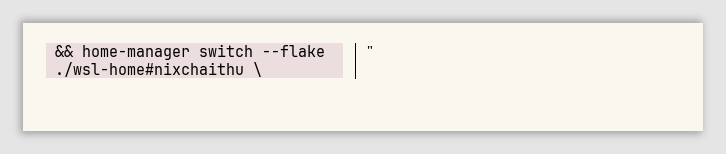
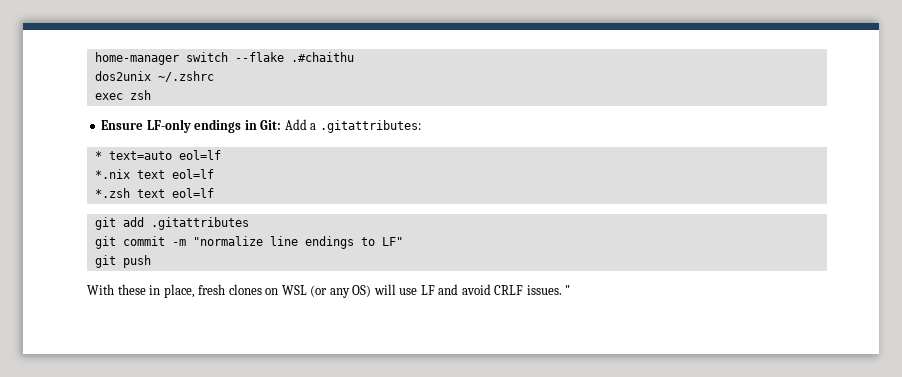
[54,45,74,57] && -> (94, 58) none
[54,62,262,77] ./wsl-home#nixchaithu \ // -> [290,52,354,62] [94,71,214,82] [94,90,151,100] [101,119,421,133] [94,150,221,160] [94,169,214,179] [94,188,214,198] [94,217,249,230] [94,236,403,249] [94,255,151,268] [87,284,562,298] .#chaithu // dos2unix ~/.zshrc // exec zsh // Ensure LF-only endings in Git: Add a .gitattributes: // * text=auto eol=lf // *.nix text eol=lf // *.zsh text eol=lf // git add .gitattributes // git commit -m "normalize line endings to LF" // git push // With these in place, fresh clones on WSL (or any OS) will use LF and avoid CRLF issues.

